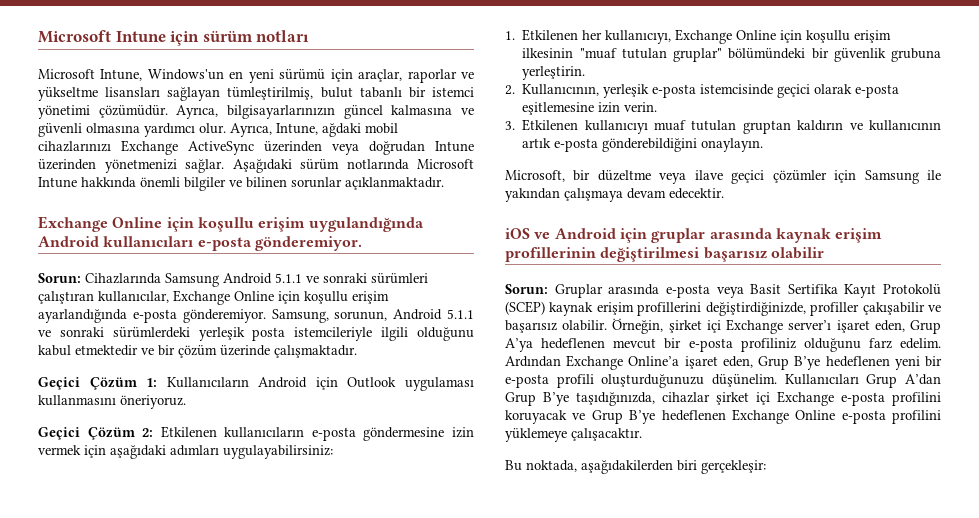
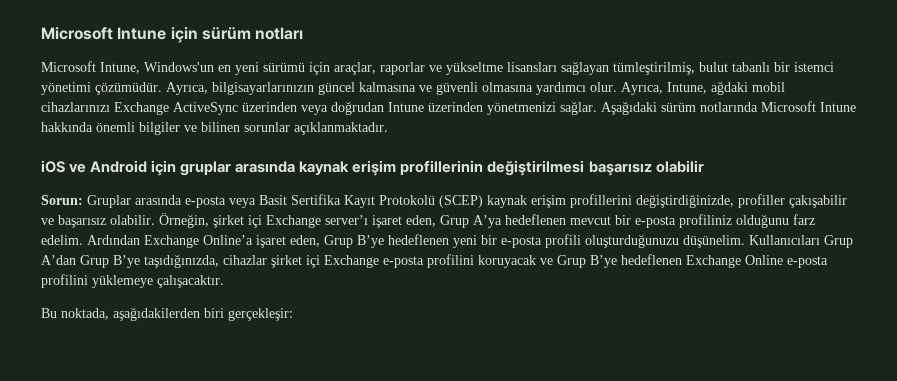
[38,216,424,232] [38,236,362,251] [38,273,428,287] [38,290,389,305] [38,309,474,323] [38,327,474,341] [38,345,357,358] [38,377,474,391] [38,395,186,409] [38,426,474,441] [38,445,333,459] [505,29,892,44] [522,48,941,62] [522,66,586,80] [505,84,900,98] [522,102,658,115] [505,119,941,134] [522,138,764,152] [505,170,942,184] [505,188,724,202] // Exchange Online için koşullu erişim uygulandığında Android kullanıcıları e-posta gönderemiyor. // Sorun: Cihazlarında Samsung Android 5.1.1 ve sonraki sürümleri çalıştıran kullanıcılar, Exchange Online için koşullu erişim ayarlandığında e-posta gönderemiyor. Samsung, sorunun, Android 5.1.1 ve sonraki sürümlerdeki yerleşik posta istemcileriyle ilgili olduğunu kabul etmektedir ve bir çözüm üzerinde çalışmaktadır. // Geçici Çözüm 1: Kullanıcıların Android için Outlook uygulaması kullanmasını öneriyoruz. // Geçici Çözüm 2: Etkilenen kullanıcıların e-posta göndermesine izin vermek için aşağıdaki adımları uygulayabilirsiniz: // 1. Etkilenen her kullanıcıyı, Exchange Online için koşullu erişim ilkesinin "muaf tutulan gruplar" bölümündeki bir güvenlik grubuna yerleştirin. // 2. Kullanıcının, yerleşik e-posta istemcisinde geçici olarak e-posta eşitlemesine izin verin. // 3. Etkilenen kullanıcıyı muaf tutulan gruptan kaldırın ve kullanıcının artık e-posta gönderebildiğini onaylayın. // Microsoft, bir düzeltme veya ilave geçici çözümler için Samsung ile yakından çalışmaya devam edecektir. -> (388, 128) none

